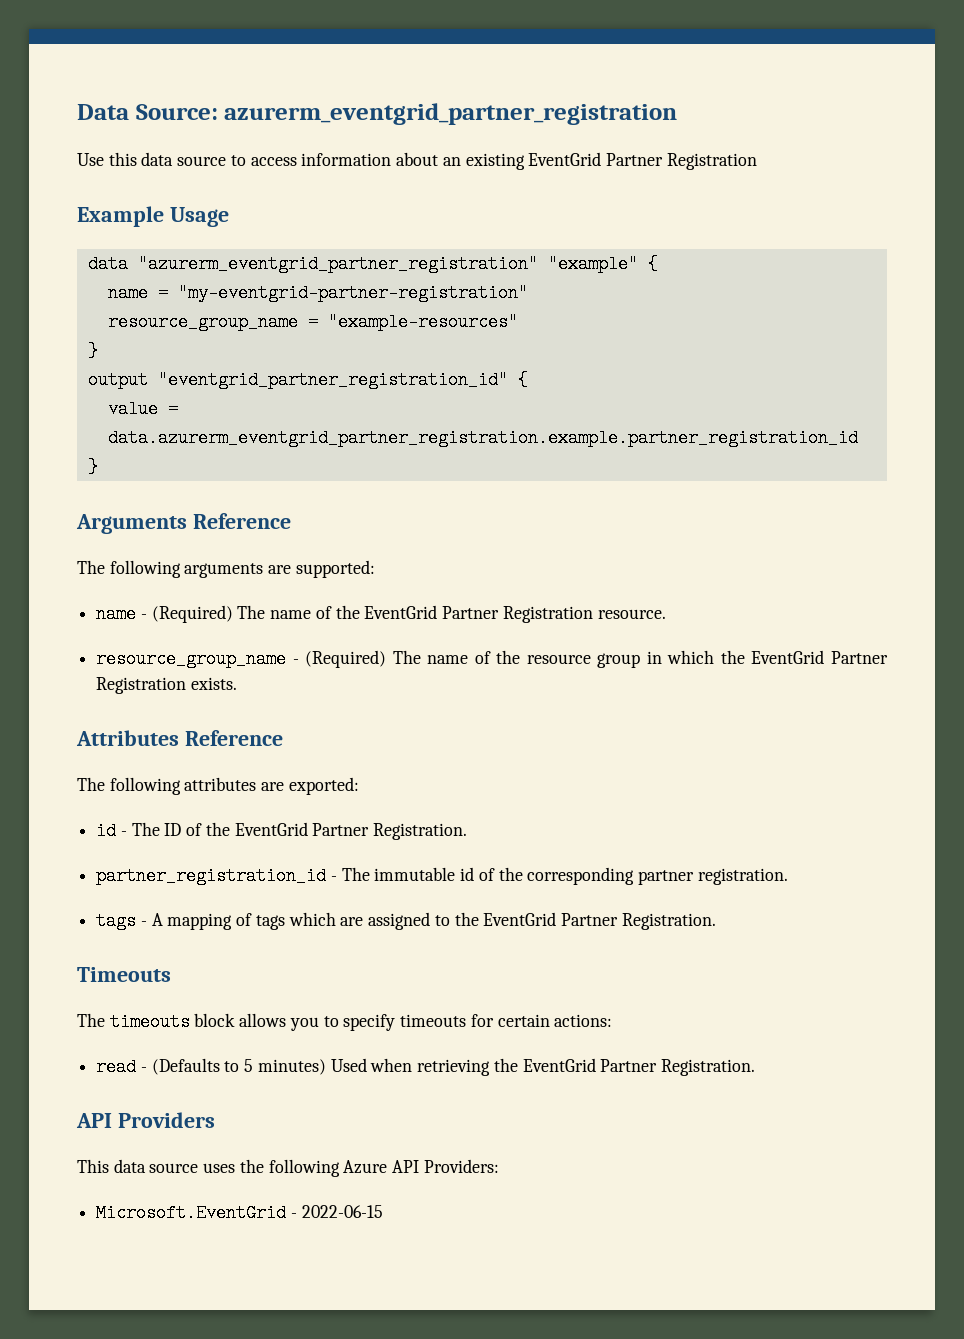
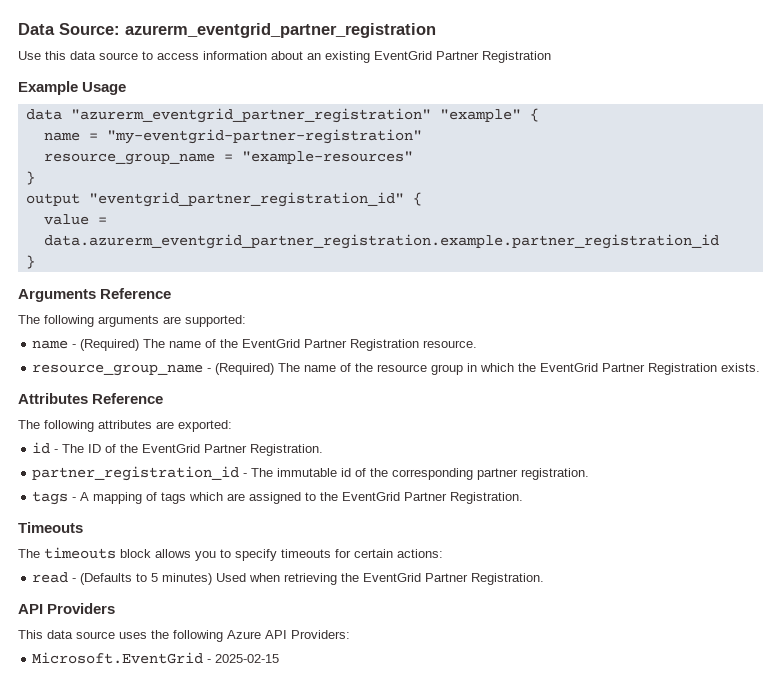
[301,1205,383,1218] 2022-06-15 -> [215,654,280,663] 2025-02-15

